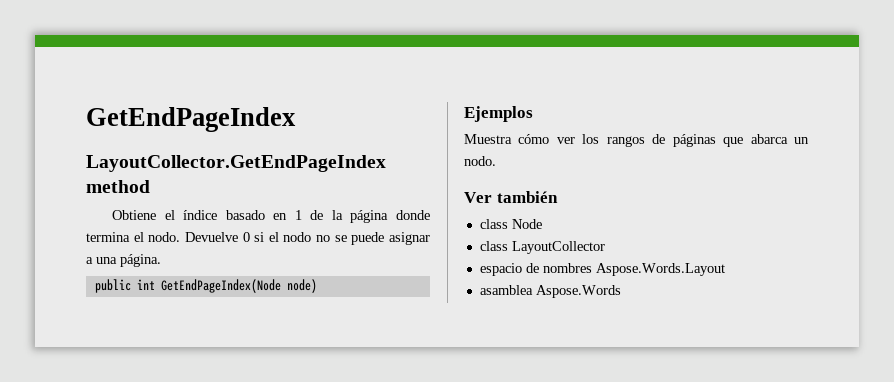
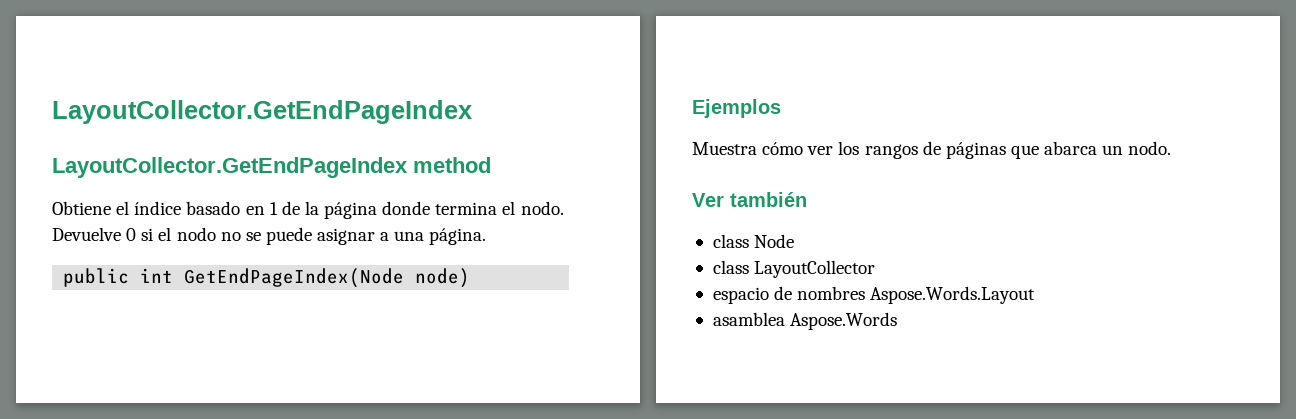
[86,107,296,132] GetEndPageIndex -> [52,100,472,124] LayoutCollector.GetEndPageIndex

